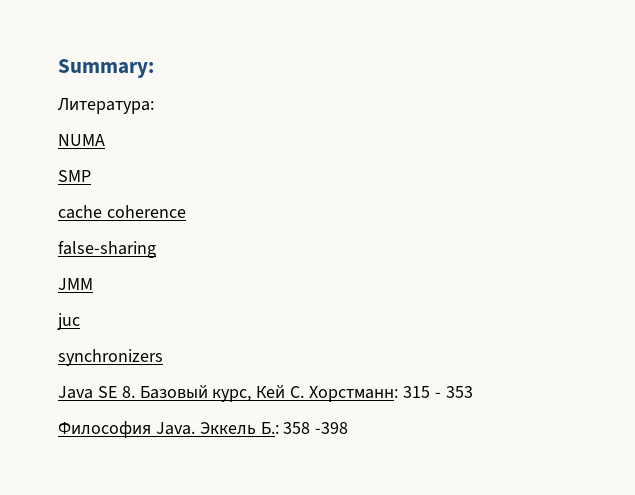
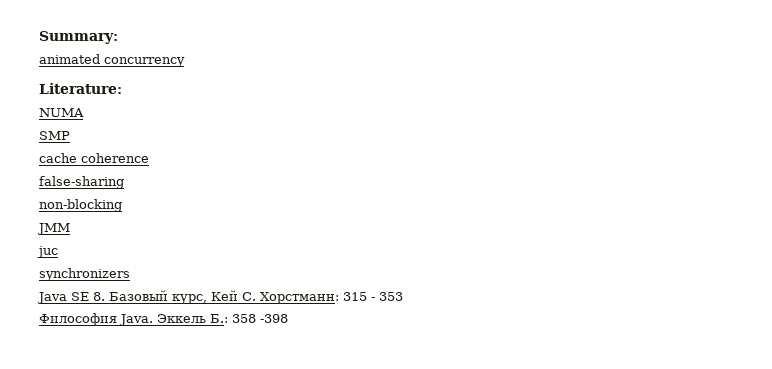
[58,98,154,114] Литература: -> [39,54,185,67] [39,83,122,94] animated concurrency // Literature:
(156, 249) none -> [39,199,122,212] // non-blocking

